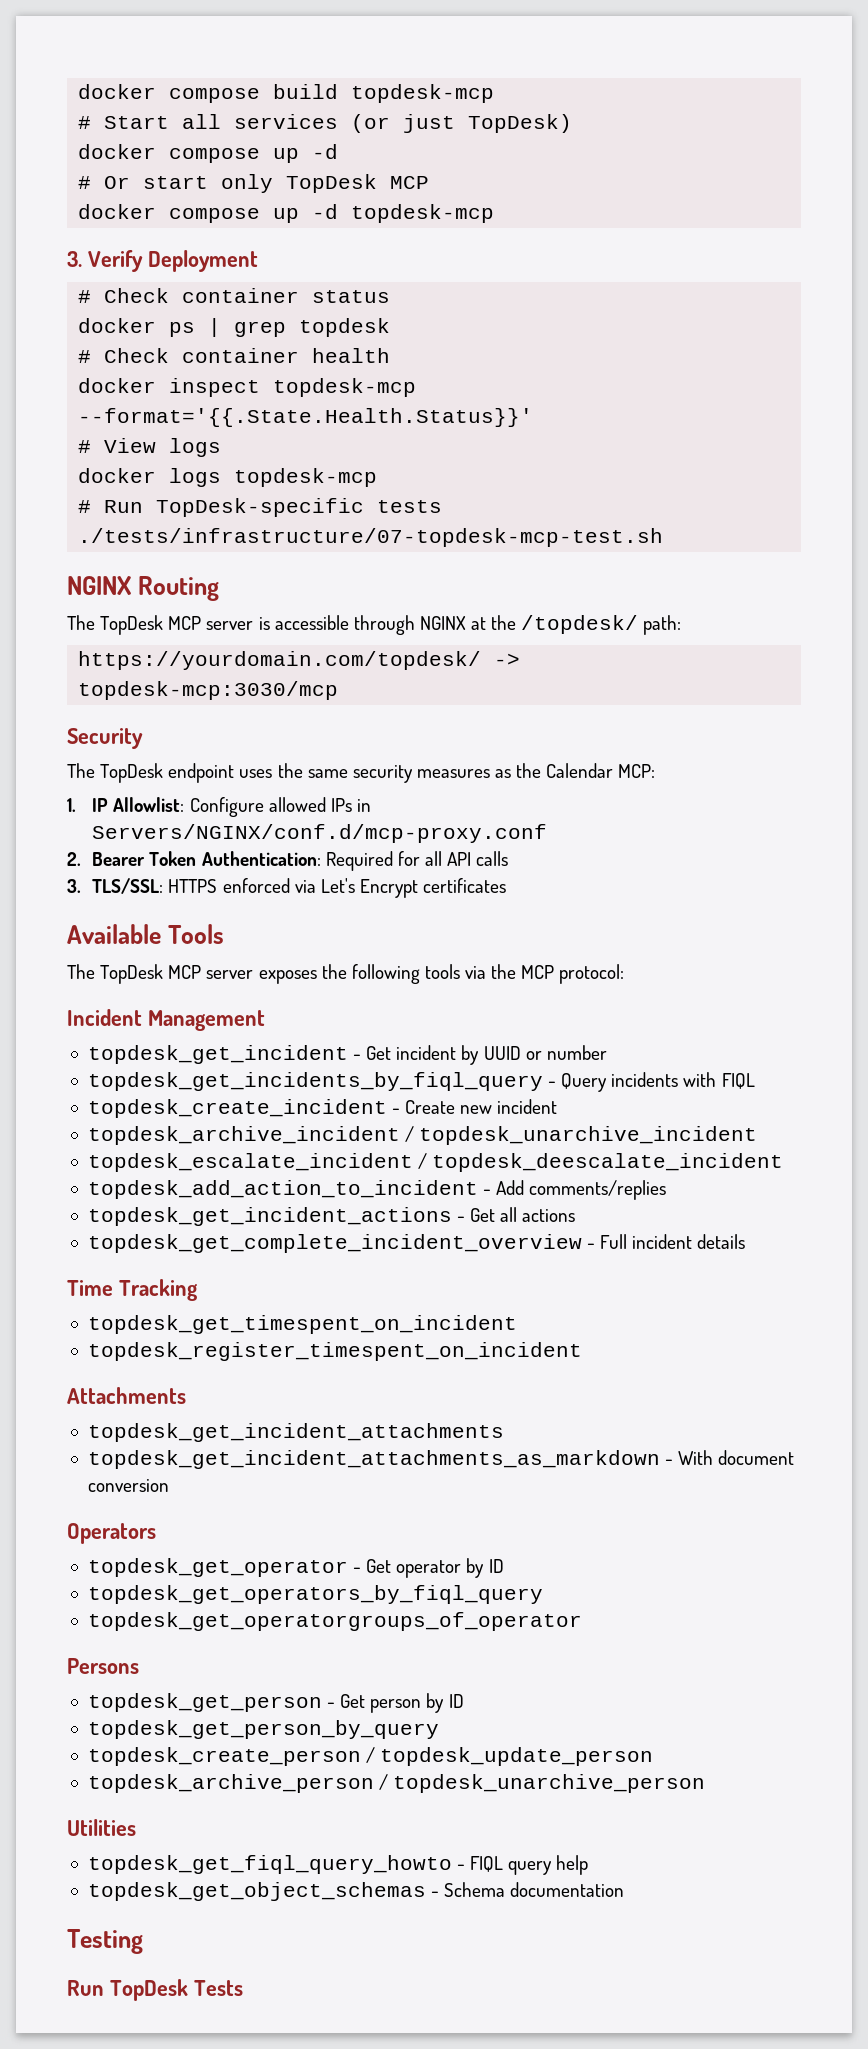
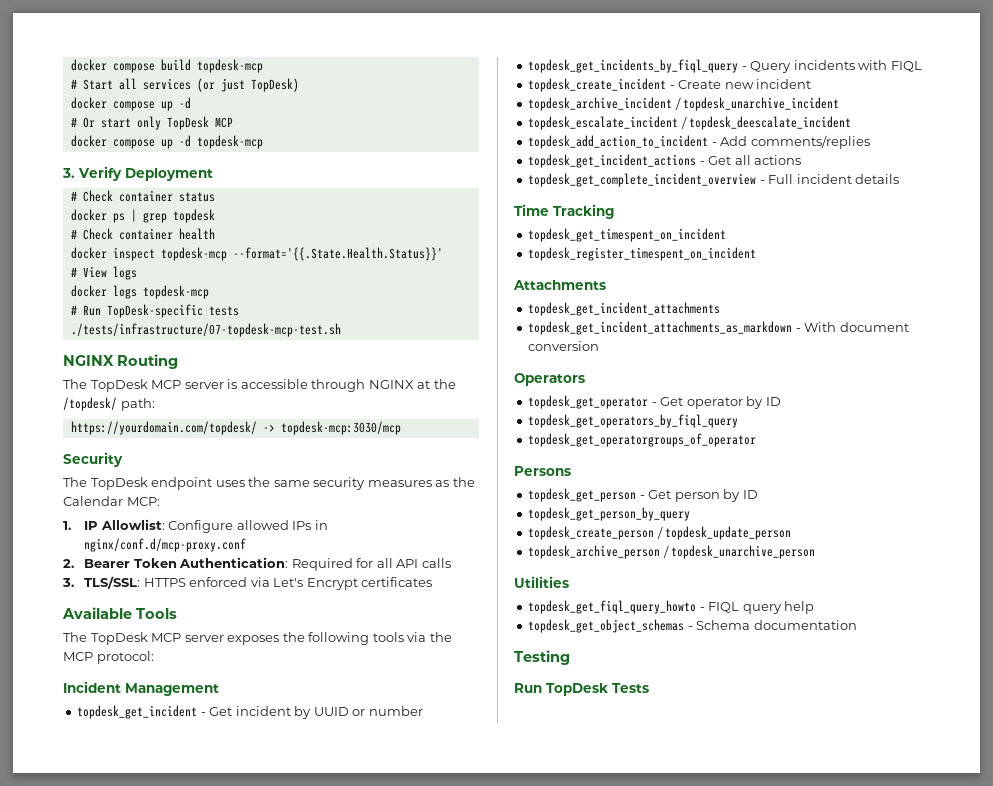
[92,824,548,843] Servers/NGINX/conf.d/mcp-proxy.conf -> [84,538,247,552] nginx/conf.d/mcp-proxy.conf

